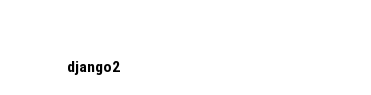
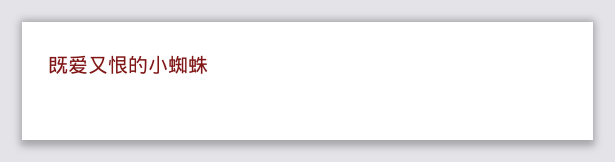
[67,61,120,75] django2 -> [48,55,208,74] 既爱又恨的小蜘蛛

